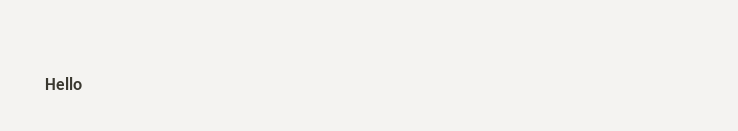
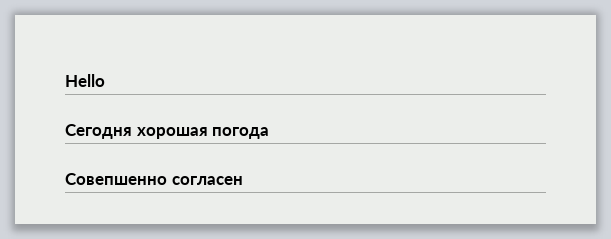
(82, 83) none -> [65,124,270,139] [65,173,243,185] // Сегодня хорошая погода // Совепшенно согласен

